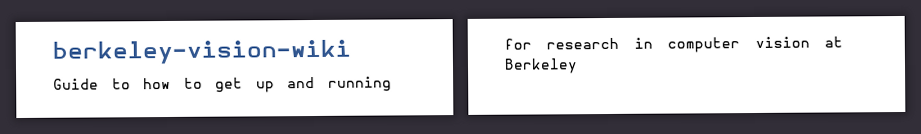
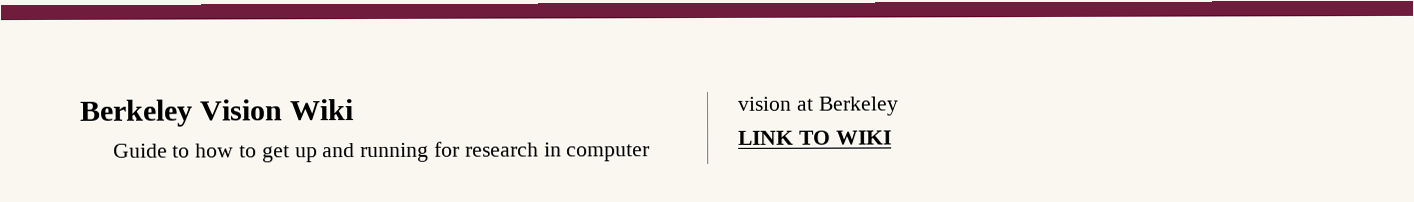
[52,39,351,65] berkeley-vision-wiki -> [79,99,355,127] Berkeley Vision Wiki
(578, 66) none -> [738,130,892,145] // LINK TO WIKI

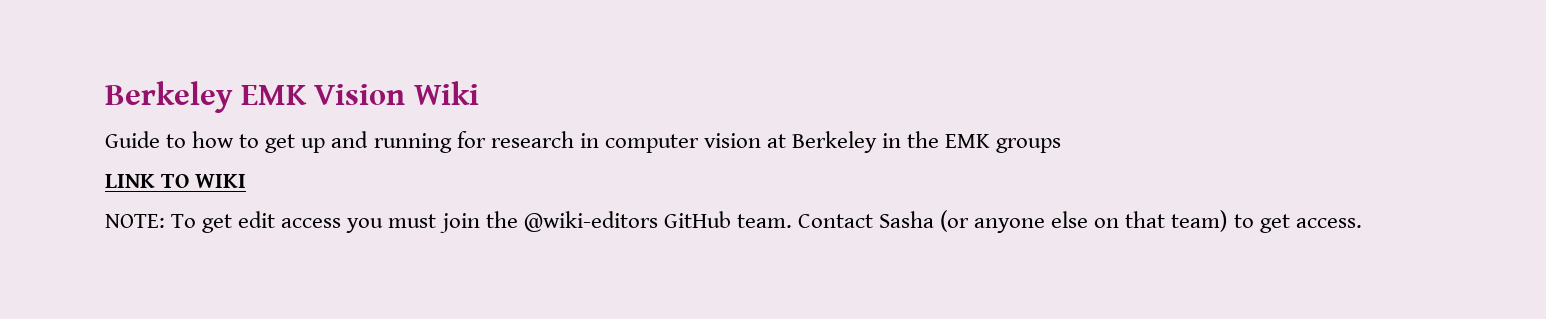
[79,99,193,127] Berkeley -> [105,81,307,113] Berkeley EMK
(899, 106) none -> [882,131,1062,153] in the EMK groups
(892, 137) none -> [105,210,1362,233] // NOTE: To get edit access you must join the @wiki-editors GitHub team. Contact Sasha (or anyone else on that team) to get access.

